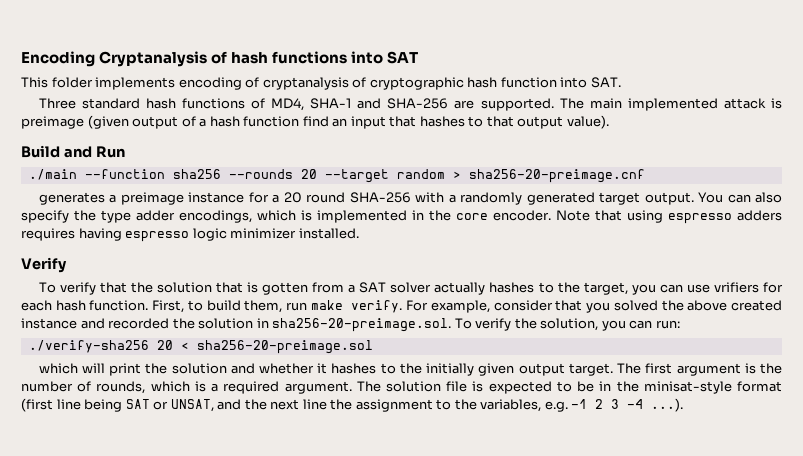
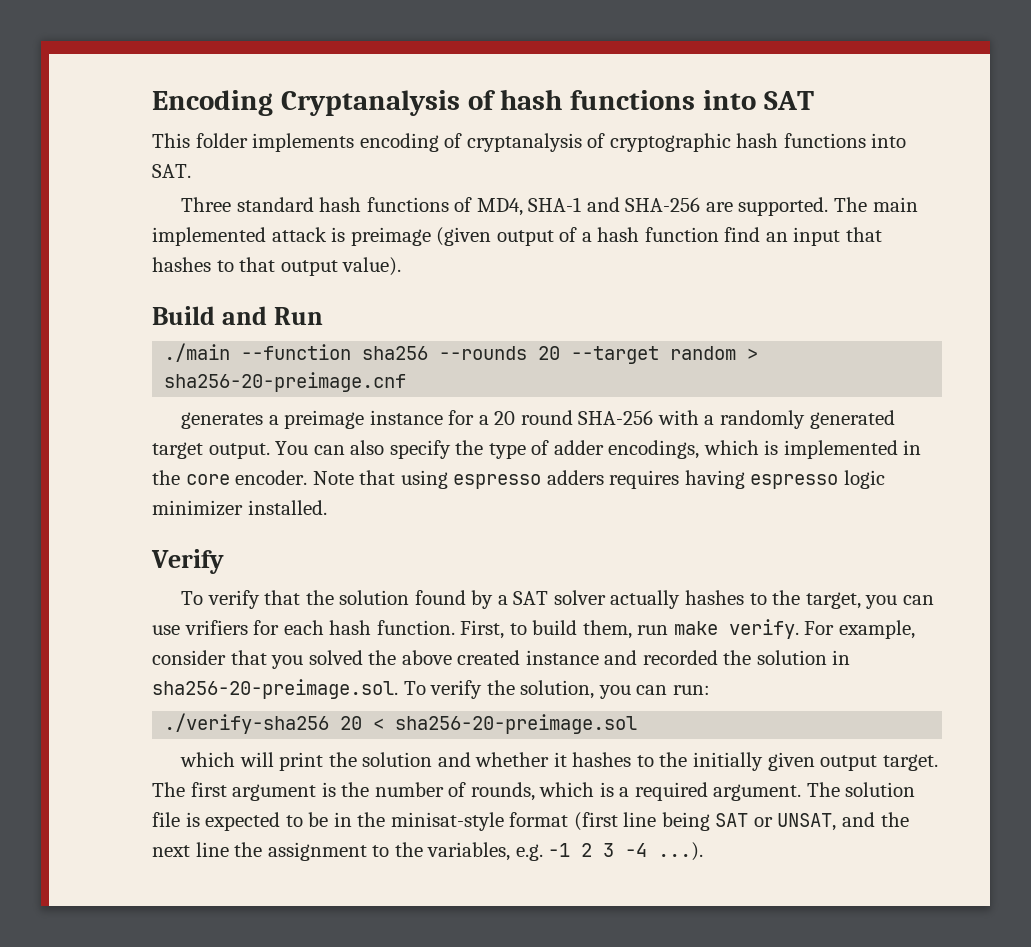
[500,77,557,88] function -> [783,133,866,148] functions
(131, 216) none -> [531,440,550,455] of
[215,282,345,295] that is gotten from -> [414,590,494,609] found by

